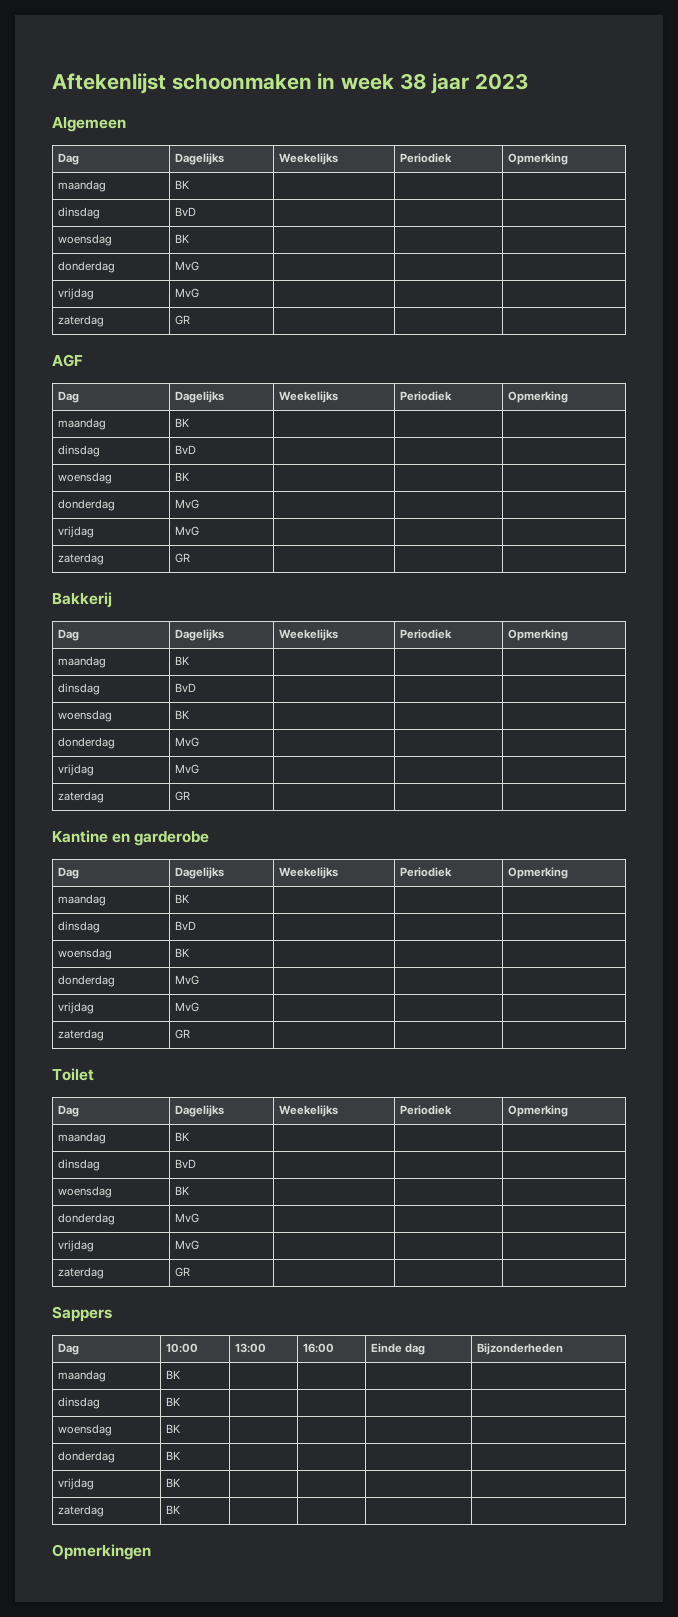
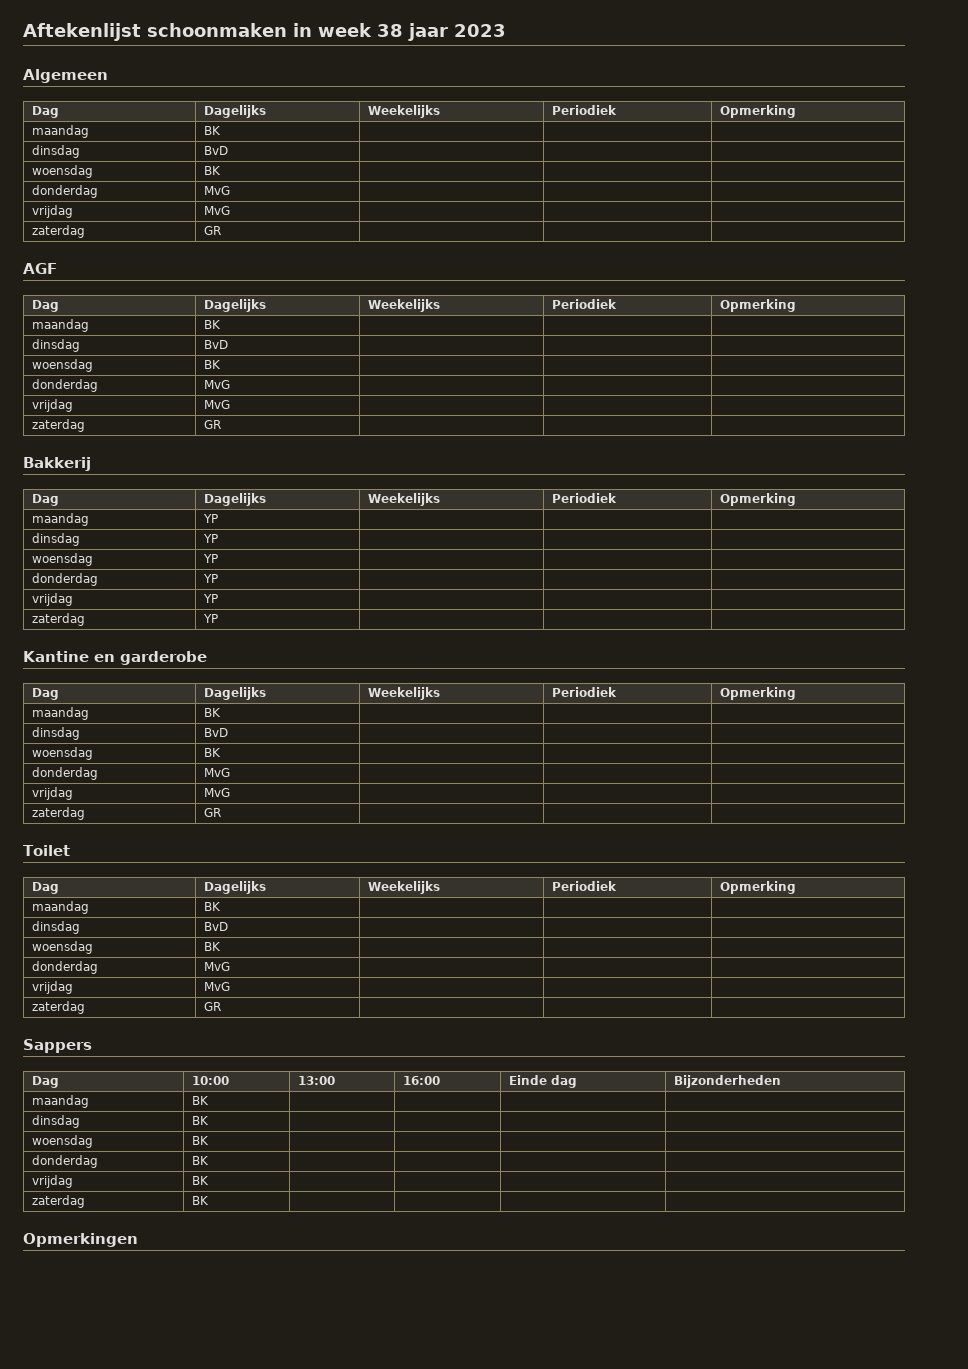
[174,656,189,665] [57,683,100,695] [174,683,196,692] [57,710,112,722] [174,710,189,719] [57,737,115,749] [174,737,199,747] [57,764,94,776] [174,764,199,774] [57,791,104,803] [174,791,190,801] BK | | | // dinsdag | BvD | | | // woensdag | BK | | | // donderdag | MvG | | | // vrijdag | MvG | | | // zaterdag | GR -> [202,514,218,523] [31,533,80,546] [202,534,218,543] [31,553,93,566] [202,554,218,563] [31,573,98,586] [202,574,218,583] [31,593,73,606] [202,594,218,603] [31,613,85,626] [202,614,218,623] YP | | | // dinsdag | YP | | | // woensdag | YP | | | // donderdag | YP | | | // vrijdag | YP | | | // zaterdag | YP

